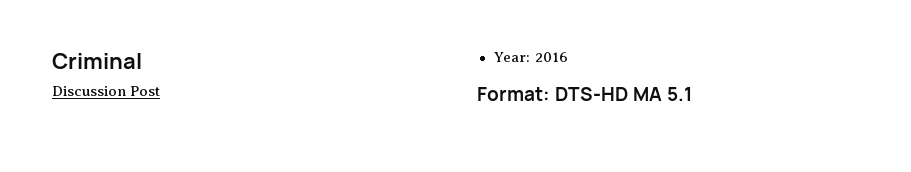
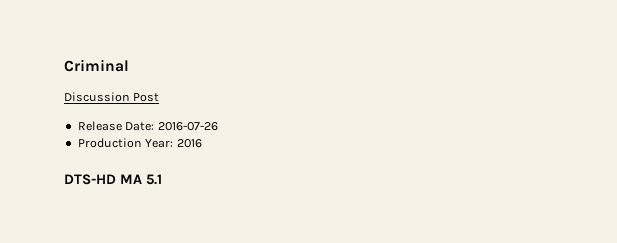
(161, 91) none -> [77,121,218,131] [77,138,142,148] Release Date: 2016-07-26 // Production
[477,87,550,101] Format: -> (202, 143) none

